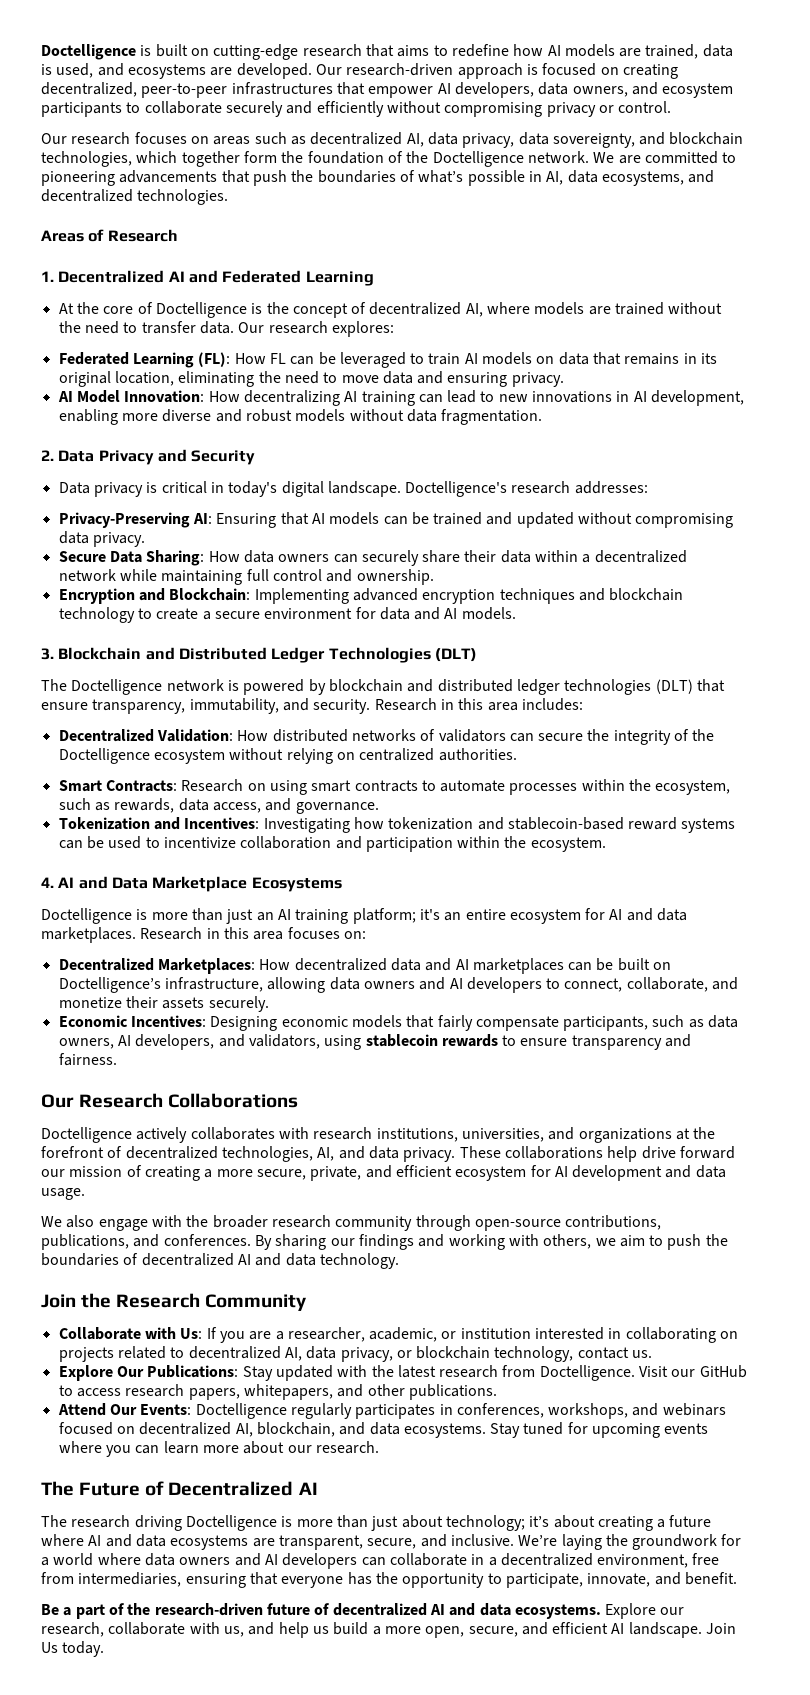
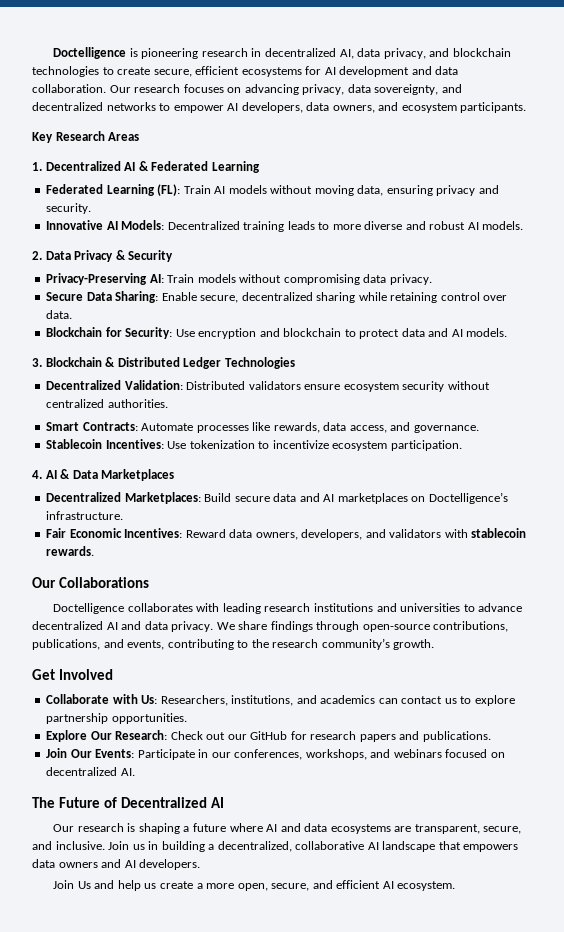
[41,44,733,60] [41,63,678,79] [41,82,365,98] Doctelligence is built on cutting-edge research that aims to redefine how AI models are trained, data is used, and ecosystems are developed. Our research-driven approach is focused on creating decentralized, peer-to-peer infrastructures that -> [53,47,511,59] [32,66,459,77] [32,84,462,95] [32,102,171,111] Doctelligence is pioneering research in decentralized AI, data privacy, and blockchain technologies to create secure, efficient ecosystems for AI development and data collaboration. Our research focuses on advancing privacy, data sovereignty, and decentralized networks to
[41,101,672,117] [41,132,744,148] [41,151,737,167] [41,170,715,186] [41,189,229,205] participants to collaborate securely and efficiently without compromising privacy or control. // Our research focuses on areas such as decentralized AI, data privacy, data sovereignty, and blockchain technologies, which together form the foundation of the Doctelligence network. We are committed to pioneering advancements that push the boundaries of what’s possible in AI, data ecosystems, and decentralized technologies. // -> [460,102,527,113] [32,131,105,143] participants. // Key Research
[88,229,178,242] of Research -> (140, 136) none
[188,270,218,283] and -> [138,161,149,171] &
[58,302,723,318] [58,321,394,337] [58,352,718,368] [58,371,564,387] [57,390,745,406] [58,409,543,425] At the core of Doctelligence is the concept of decentralized AI, where models are trained without the need to transfer data. Our research explores: // Federated Learning (FL): How FL can be leveraged to train AI models on data that remains in its original location, eliminating the need to move data and ensuring privacy. // AI Model Innovation: How decentralizing AI training can lead to new innovations in AI development, enabling more diverse and robust models without data fragmentation. -> [46,184,499,196] [46,203,92,214] [46,220,524,232] Federated Learning (FL): Train AI models without moving data, ensuring privacy and security. // Innovative AI Models: Decentralized training leads to more diverse and robust AI models.
[157,449,187,462] and -> [115,250,126,260] &
[58,481,648,497] [58,512,574,528] Data privacy is critical in today's digital landscape. Doctelligence's research addresses: // Privacy-Preserving AI: Ensuring that AI models can be trained and updated -> [46,273,236,285] Privacy-Preserving AI: Train models
[208,550,687,566] [58,569,434,585] [58,588,684,604] [58,607,376,623] How data owners can securely share their data within a decentralized network while maintaining full control and ownership. // Encryption and Blockchain: Implementing advanced encryption techniques and blockchain technology to create a secure environment for -> [161,292,508,303] [46,310,73,319] [46,327,400,339] Enable secure, decentralized sharing while retaining control over data. // Blockchain for Security: Use encryption and blockchain to protect
[145,647,175,660] and -> [105,357,116,367] &
[434,648,477,662] [41,679,725,695] [41,698,583,714] [58,729,715,745] [58,748,517,764] [58,779,731,795] [58,798,110,811] (DLT) // The Doctelligence network is powered by blockchain and distributed ledger technologies (DLT) that ensure transparency, immutability, and security. Research in this area includes: // Decentralized Validation: How distributed networks of validators can secure the integrity of the Doctelligence ecosystem without relying on centralized authorities. // Smart Contracts: Research on using smart contracts to automate processes within the ecosystem, such as -> [46,380,490,392] [46,399,168,408] [46,422,271,433] // Decentralized Validation: Distributed validators ensure ecosystem security without centralized authorities. // Smart Contracts: Automate processes like
[58,817,736,833] [58,836,606,852] [41,876,342,892] [41,908,688,924] [41,927,366,943] Tokenization and Incentives: Investigating how tokenization and stablecoin-based reward systems can be used to incentivize collaboration and participation within the ecosystem. // 4. AI and Data Marketplace Ecosystems // Doctelligence is more than just an AI training platform; it's an entire ecosystem for AI and data marketplaces. Research in this area focuses on: -> [46,439,462,451] [32,469,175,481] Stablecoin Incentives: Use tokenization to incentivize ecosystem participation. // 4. AI & Data Marketplaces
[259,958,387,971] How decentralized -> [204,493,270,502] Build secure
[568,958,672,971] [58,977,739,993] [58,996,269,1012] [58,1015,739,1031] [58,1035,131,1049] can be built on Doctelligence’s infrastructure, allowing data owners and AI developers to connect, collaborate, and monetize their assets securely. // Economic Incentives: Designing economic models that fairly compensate participants, such as data owners, AI -> [411,492,508,504] [46,511,124,520] [46,528,298,540] on Doctelligence’s infrastructure. // Fair Economic Incentives: Reward data owners,
[248,1034,692,1050] [58,1053,117,1066] [41,1093,164,1108] validators, using stablecoin rewards to ensure transparency and fairness. // Our Research -> [389,528,527,538] [46,546,95,556] [32,577,56,588] validators with stablecoin rewards. // Our
[136,1127,188,1143] actively -> (125, 608) none
[313,1127,716,1143] [41,1146,735,1162] [41,1165,726,1181] [41,1188,85,1200] [41,1215,413,1231] research institutions, universities, and organizations at the forefront of decentralized technologies, AI, and data privacy. These collaborations help drive forward our mission of creating a more secure, private, and efficient ecosystem for AI development and data usage. // We also engage with the broader research community -> [222,603,523,614] [32,621,313,632] leading research institutions and universities to advance decentralized AI and data privacy. We share findings
[163,1234,728,1250] [41,1253,399,1269] [41,1293,307,1311] [58,1327,739,1343] [58,1346,653,1362] [58,1365,747,1381] [58,1384,405,1400] conferences. By sharing our findings and working with others, we aim to push the boundaries of decentralized AI and data technology. // Join the Research Community // Collaborate with Us: If you are a researcher, academic, or institution interested in collaborating on projects related to decentralized AI, data privacy, or blockchain technology, contact us. // Explore Our Publications: Stay updated with the latest research from Doctelligence. Visit our GitHub to access research papers, whitepapers, and other -> [127,638,435,650] [32,669,113,680] [46,694,515,706] [46,713,187,724] [46,730,420,742] events, contributing to the research community’s growth. // Get Involved // Collaborate with Us: Researchers, institutions, and academics can contact us to explore partnership opportunities. // Explore Our Research: Check out our GitHub for research papers and
[57,1403,106,1416] Attend -> [46,748,68,758] Join
[195,1403,453,1419] Doctelligence regularly participates in -> [137,749,231,760] Participate in our
[235,1422,709,1438] [58,1441,379,1457] AI, blockchain, and data ecosystems. Stay tuned for upcoming events where you can learn more about our research. -> [120,768,135,776] AI.
[41,1515,653,1531] The research driving Doctelligence is more than just about technology; it’s about creating -> [53,823,180,834] Our research is shaping
[518,1534,742,1550] [41,1553,720,1569] [41,1572,737,1588] [41,1603,685,1619] [41,1622,244,1637] We’re laying the groundwork for a world where data owners and AI developers can collaborate in a decentralized environment, free from intermediaries, ensuring that everyone has the opportunity to participate, innovate, and benefit. // Be a part of the research-driven future of decentralized AI and data ecosystems. Explore our research, collaborate with us, -> [108,841,519,852] [32,859,201,870] [53,880,91,889] Join us in building a decentralized, collaborative AI landscape that empowers data owners and AI developers. // Join Us
[333,1622,369,1635] build -> [159,881,193,889] create
[628,1622,737,1638] [41,1641,105,1657] landscape. Join Us today. -> [397,881,456,891] ecosystem.

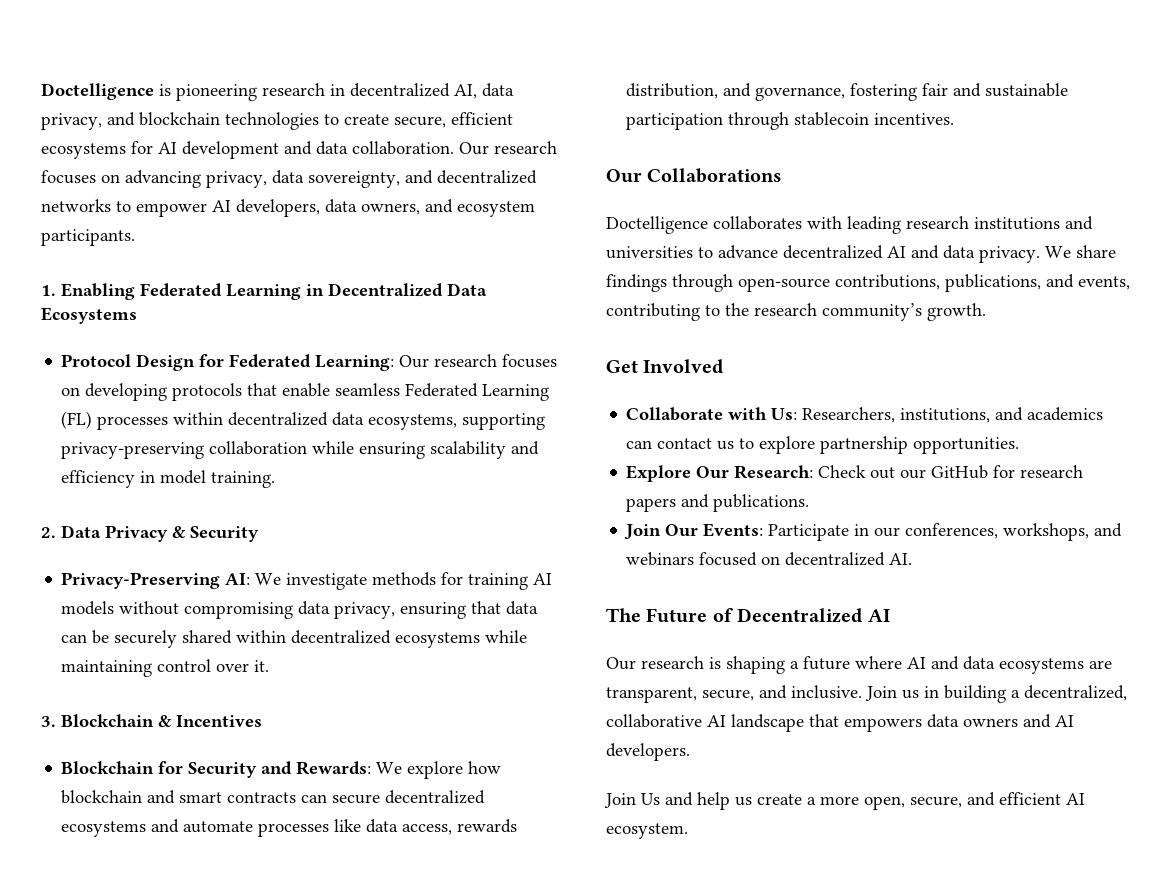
[32,131,140,143] [32,161,260,173] [46,184,499,196] [46,203,92,214] [46,220,524,232] Key Research Areas // 1. Decentralized AI & Federated Learning // Federated Learning (FL): Train AI models without moving data, ensuring privacy and security. // Innovative AI Models: Decentralized training leads to more diverse and robust AI models. -> [41,283,487,300] [41,307,137,324] [61,354,558,371] [61,383,550,401] [61,411,546,430] [61,441,540,459] [61,470,276,488] 1. Enabling Federated Learning in Decentralized Data Ecosystems // Protocol Design for Federated Learning: Our research focuses on developing protocols that enable seamless Federated Learning (FL) processes within decentralized data ecosystems, supporting privacy-preserving collaboration while ensuring scalability and efficiency in model training.
[167,274,432,285] [46,291,508,303] [46,310,73,319] [46,327,508,339] [32,357,295,369] [46,380,490,392] [46,399,168,408] [46,422,194,431] Train models without compromising data privacy. // Secure Data Sharing: Enable secure, decentralized sharing while retaining control over data. // Blockchain for Security: Use encryption and blockchain to protect data and AI models. // 3. Blockchain & Distributed Ledger Technologies // Decentralized Validation: Distributed validators ensure ecosystem security without centralized authorities. // Smart Contracts: Automate -> [255,572,553,590] [61,601,539,619] [61,630,528,648] [61,659,270,677] [41,714,262,727] [61,761,502,779] [61,790,486,804] [61,819,254,837] We investigate methods for training AI models without compromising data privacy, ensuring that data can be securely shared within decentralized ecosystems while maintaining control over it. // 3. Blockchain & Incentives // Blockchain for Security and Rewards: We explore how blockchain and smart contracts can secure decentralized ecosystems and automate
[273,422,320,433] rewards, -> (362, 825) none
[390,422,479,433] [46,439,462,451] [32,469,175,481] [46,492,508,504] [46,511,124,520] [46,528,527,540] [46,546,95,556] and governance. // Stablecoin Incentives: Use tokenization to incentivize ecosystem participation. // 4. AI & Data Marketplaces // Decentralized Marketplaces: Build secure data and AI marketplaces on Doctelligence’s infrastructure. // Fair Economic Incentives: Reward data owners, developers, and validators with stablecoin rewards. -> [457,819,518,833] [626,83,1069,101] [626,112,955,130] rewards distribution, and governance, fostering fair and sustainable participation through stablecoin incentives.

